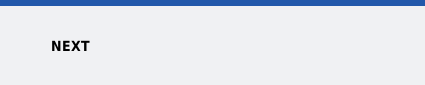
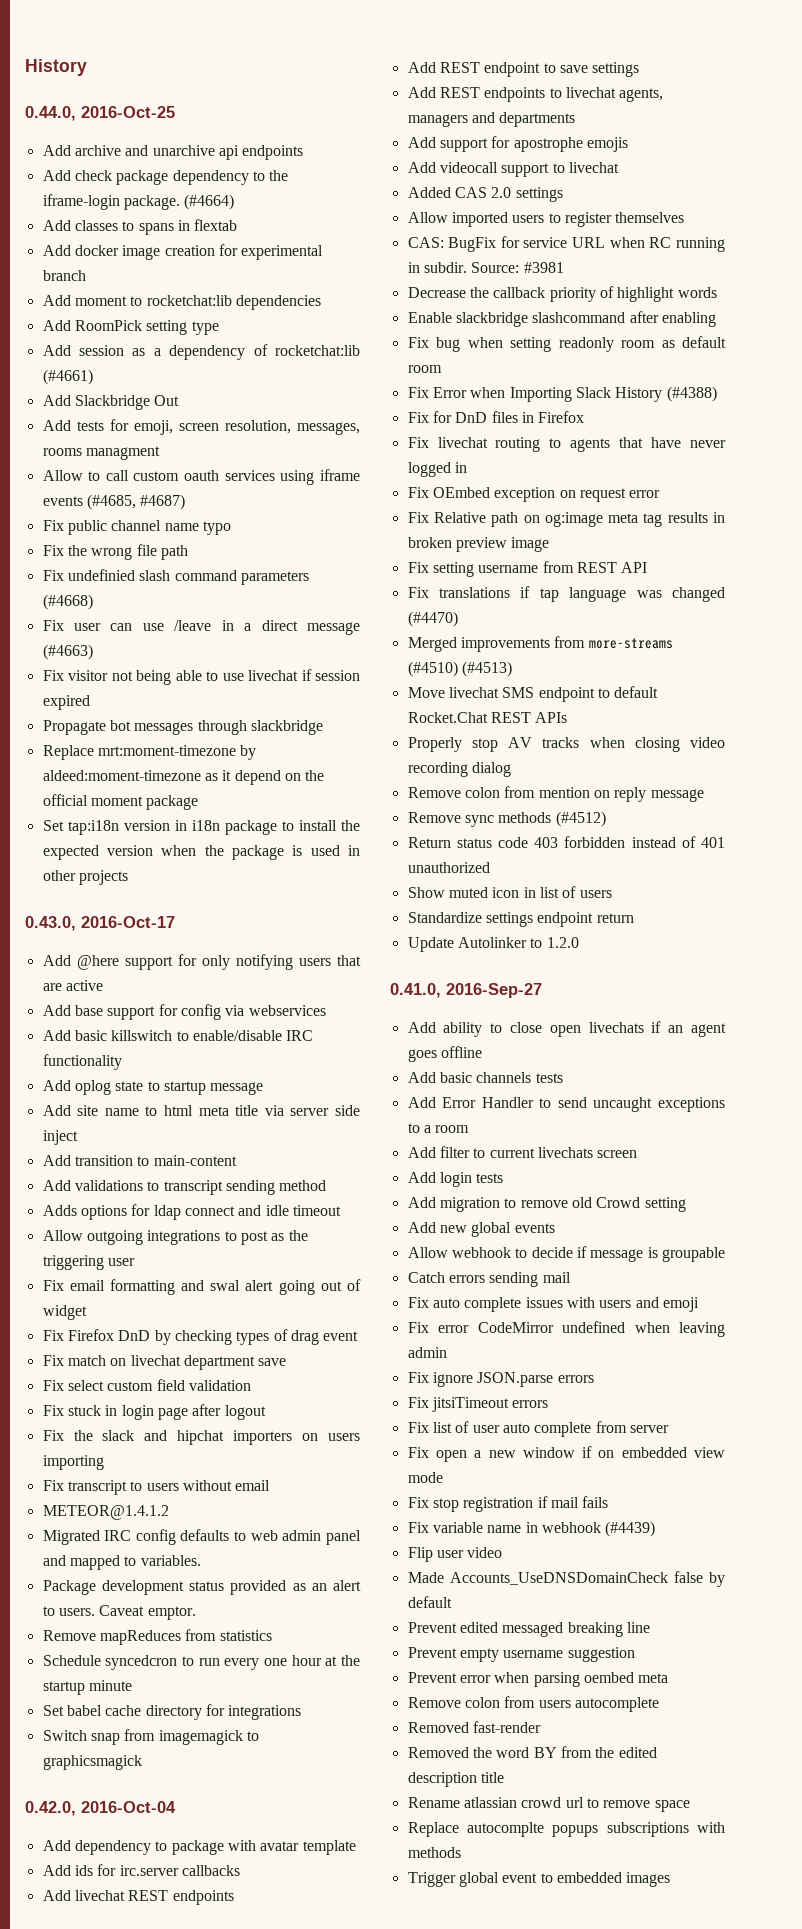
[51,40,90,51] NEXT -> [25,59,87,76] [25,106,175,121] [42,145,304,160] [42,170,289,185] [42,194,235,210] [42,219,238,235] [42,244,324,260] [42,270,86,281] [42,295,321,310] [42,320,219,335] [42,344,360,360] [42,369,93,385] [42,395,180,410] [42,419,360,435] [42,446,160,460] [42,469,360,485] [42,494,186,510] [42,520,231,535] [42,544,188,560] [42,569,309,585] [42,594,93,610] [42,620,361,635] [42,644,93,660] [42,669,360,685] [42,695,90,710] [42,720,323,735] [42,745,257,760] [42,770,325,785] [42,794,199,810] [42,820,361,835] [42,845,360,860] [42,870,128,885] [25,916,175,931] [42,954,361,970] [42,980,103,991] [42,1004,326,1020] [42,1030,314,1041] [42,1054,122,1070] [42,1080,264,1095] [42,1105,360,1116] [42,1130,78,1145] [42,1155,237,1166] [42,1180,327,1195] [42,1204,341,1220] [42,1230,308,1245] [42,1255,135,1270] [42,1279,362,1295] [42,1305,87,1320] [42,1329,359,1345] [42,1355,287,1370] [42,1379,251,1391] [42,1404,266,1420] [42,1430,360,1445] [42,1455,104,1470] [42,1480,271,1495] [42,1505,169,1520] [42,1529,361,1545] [42,1555,201,1570] [42,1580,361,1595] [42,1605,196,1620] [42,1629,272,1645] [42,1655,361,1670] [42,1680,132,1695] [42,1704,302,1720] [42,1729,259,1745] [42,1755,142,1770] [25,1801,176,1816] [42,1840,356,1855] [42,1864,240,1876] [42,1890,234,1905] [407,62,640,77] [407,87,664,102] [407,112,576,127] [407,136,628,152] [407,162,619,177] [407,187,563,202] [407,212,685,227] [407,236,725,252] [407,262,564,273] [407,286,717,302] [407,311,716,327] [407,336,726,352] [407,365,442,373] [407,386,717,402] [407,411,585,423] [407,437,726,452] [407,462,467,477] [407,487,661,502] [407,512,725,527] [407,537,550,552] [407,561,648,577] [407,586,725,602] [407,611,458,627] [407,636,673,652] [407,661,512,677] [407,686,659,702] [407,712,568,723] [407,737,725,752] [407,762,511,777] [407,786,704,802] [407,811,606,827] [407,836,725,848] [407,862,490,873] [407,886,612,898] [407,912,634,927] [407,937,579,952] [390,983,542,998] [407,1021,726,1037] [407,1046,482,1062] [407,1072,563,1083] [407,1097,725,1112] [407,1123,470,1133] [407,1146,638,1158] [407,1172,504,1187] [407,1197,686,1212] [407,1222,555,1237] [407,1246,725,1262] [407,1272,571,1287] [407,1297,699,1312] [407,1321,725,1337] [407,1347,447,1358] [407,1372,594,1387] [407,1397,549,1412] [407,1421,669,1437] [407,1446,725,1462] [407,1472,443,1483] [407,1496,609,1512] [407,1521,656,1537] [407,1547,503,1562] [407,1571,725,1587] [407,1596,452,1608] [407,1622,650,1637] [407,1647,635,1662] [407,1672,669,1687] [407,1696,659,1712] [407,1721,541,1733] [407,1746,657,1758] [407,1772,504,1787] [407,1797,690,1812] [407,1822,725,1837] [407,1847,461,1858] [407,1872,671,1887] History // 0.44.0, 2016-Oct-25 // Add archive and unarchive api endpoints // Add check package dependency to the iframe-login package. (#4664) // Add classes to spans in flextab // Add docker image creation for experimental branch // Add moment to rocketchat:lib dependencies // Add RoomPick setting type // Add session as a dependency of rocketchat:lib (#4661) // Add Slackbridge Out // Add tests for emoji, screen resolution, messages, rooms managment // Allow to call custom oauth services using iframe events (#4685, #4687) // Fix public channel name typo // Fix the wrong file path // Fix undefinied slash command parameters (#4668) // Fix user can use /leave in a direct message (#4663) // Fix visitor not being able to use livechat if session expired // Propagate bot messages through slackbridge // Replace mrt:moment-timezone by aldeed:moment-timezone as it depend on the official moment package // Set tap:i18n version in i18n package to install the expected version when the package is used in other projects // 0.43.0, 2016-Oct-17 // Add @here support for only notifying users that are active // Add base support for config via webservices // Add basic killswitch to enable/disable IRC functionality // Add oplog state to startup message // Add site name to html meta title via server side inject // Add transition to main-content // Add validations to transcript sending method // Adds options for ldap connect and idle timeout // Allow outgoing integrations to post as the triggering user // Fix email formatting and swal alert going out of widget // Fix Firefox DnD by checking types of drag event // Fix match on livechat department save // Fix select custom field validation // Fix stuck in login page after logout // Fix the slack and hipchat importers on users importing // Fix transcript to users without email // METEOR@1.4.1.2 // Migrated IRC config defaults to web admin panel and mapped to variables. // Package development status provided as an alert to users. Caveat emptor. // Remove mapReduces from statistics // Schedule syncedcron to run every one hour at the startup minute // Set babel cache directory for integrations // Switch snap from imagemagick to graphicsmagick // 0.42.0, 2016-Oct-04 // Add dependency to package with avatar template // Add ids for irc.server callbacks // Add livechat REST endpoints // Add REST endpoint to save settings // Add REST endpoints to livechat agents, managers and departments // Add support for apostrophe emojis // Add videocall support to livechat // Added CAS 2.0 settings // Allow imported users to register themselves // CAS: BugFix for service URL when RC running in subdir. Source: #3981 // Decrease the callback priority of highlight words // Enable slackbridge slashcommand after enabling // Fix bug when setting readonly room as default room // Fix Error when Importing Slack History (#4388) // Fix for DnD files in Firefox // Fix livechat routing to agents that have never logged in // Fix OEmbed exception on request error // Fix Relative path on og:image meta tag results in broken preview image // Fix setting username from REST API // Fix translations if tap language was changed (#4470) // Merged improvements from more-streams (#4510) (#4513) // Move livechat SMS endpoint to default Rocket.Chat REST APIs // Properly stop AV tracks when closing video recording dialog // Remove colon from mention on reply message // Remove sync methods (#4512) // Return status code 403 forbidden instead of 401 unauthorized // Show muted icon in list of users // Standardize settings endpoint return // Update Autolinker to 1.2.0 // 0.41.0, 2016-Sep-27 // Add ability to close open livechats if an agent goes offline // Add basic channels tests // Add Error Handler to send uncaught exceptions to a room // Add filter to current livechats screen // Add login tests // Add migration to remove old Crowd setting // Add new global events // Allow webhook to decide if message is groupable // Catch errors sending mail // Fix auto complete issues with users and emoji // Fix error CodeMirror undefined when leaving admin // Fix ignore JSON.parse errors // Fix jitsiTimeout errors // Fix list of user auto complete from server // Fix open a new window if on embedded view mode // Fix stop registration if mail fails // Fix variable name in webhook (#4439) // Flip user video // Made Accounts_UseDNSDomainCheck false by default // Prevent edited messaged breaking line // Prevent empty username suggestion // Prevent error when parsing oembed meta // Remove colon from users autocomplete // Removed fast-render // Removed the word BY from the edited description title // Rename atlassian crowd url to remove space // Replace autocomplte popups subscriptions with methods // Trigger global event to embedded images

